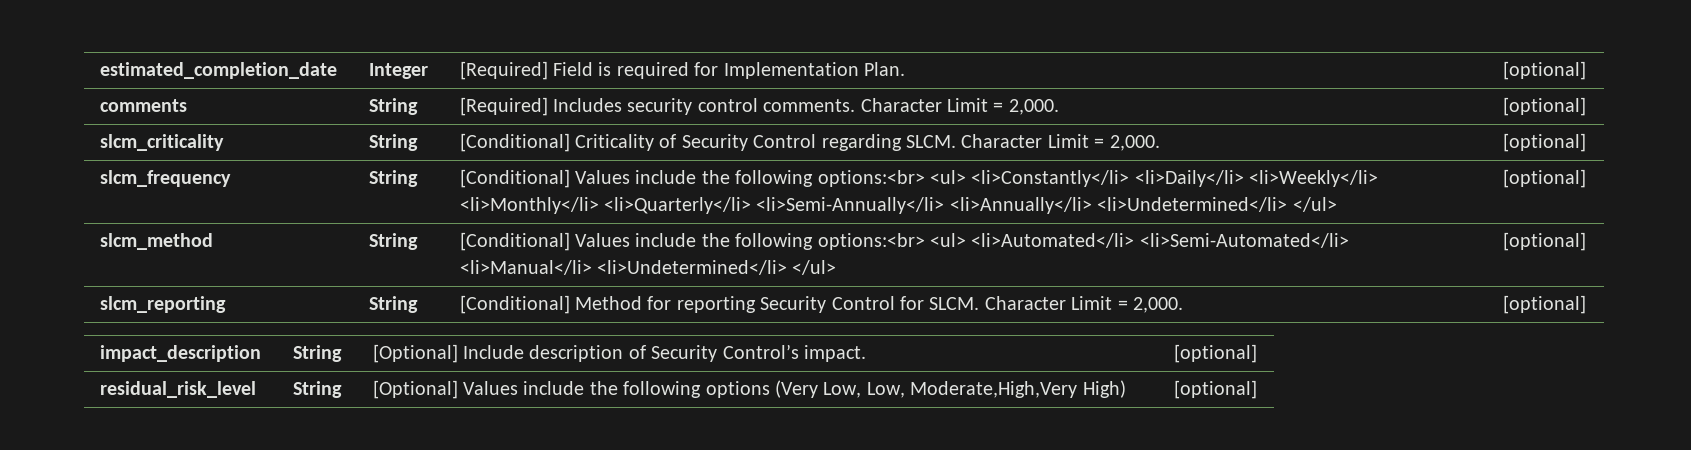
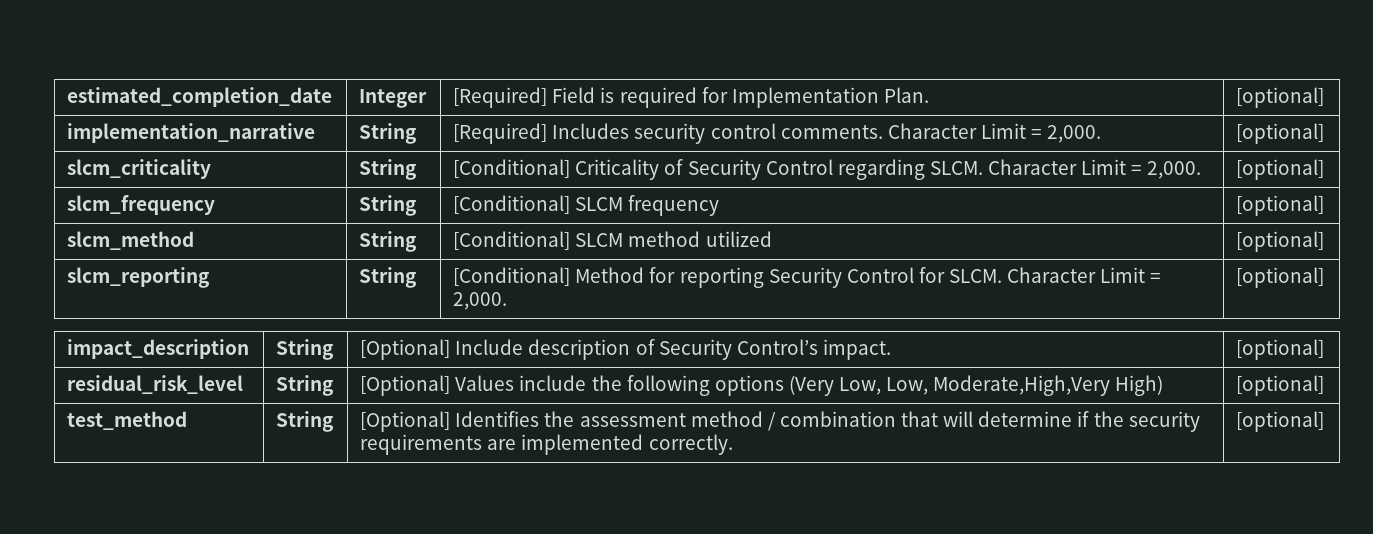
[99,99,187,112] comments -> [67,123,316,143] implementation_narrative
[574,170,1379,187] [459,197,1337,214] [1502,169,1586,188] [99,233,213,250] [368,233,418,250] [459,232,1349,251] [459,260,837,275] Values include the following options:<br> <ul> <li>Constantly</li> <li>Daily</li> <li>Weekly</li> <li>Monthly</li> <li>Quarterly</li> <li>Semi-Annually</li> <li>Annually</li> <li>Undetermined</li> </ul> | [optional] // slcm_method | String | [Conditional] Values include the following options:<br> <ul> <li>Automated</li> <li>Semi-Automated</li> <li>Manual</li> <li>Undetermined</li> </ul> -> [575,195,720,216] [1236,195,1325,216] [67,231,195,250] [359,231,418,252] [453,231,772,250] SLCM frequency | [optional] // slcm_method | String | [Conditional] SLCM method utilized
(1257, 389) none -> [67,411,188,430] [276,411,335,432] [360,411,1200,432] [360,434,733,455] [1236,411,1325,432] // test_method | String | [Optional] Identifies the assessment method / combination that will determine if the security requirements are implemented correctly. | [optional]

